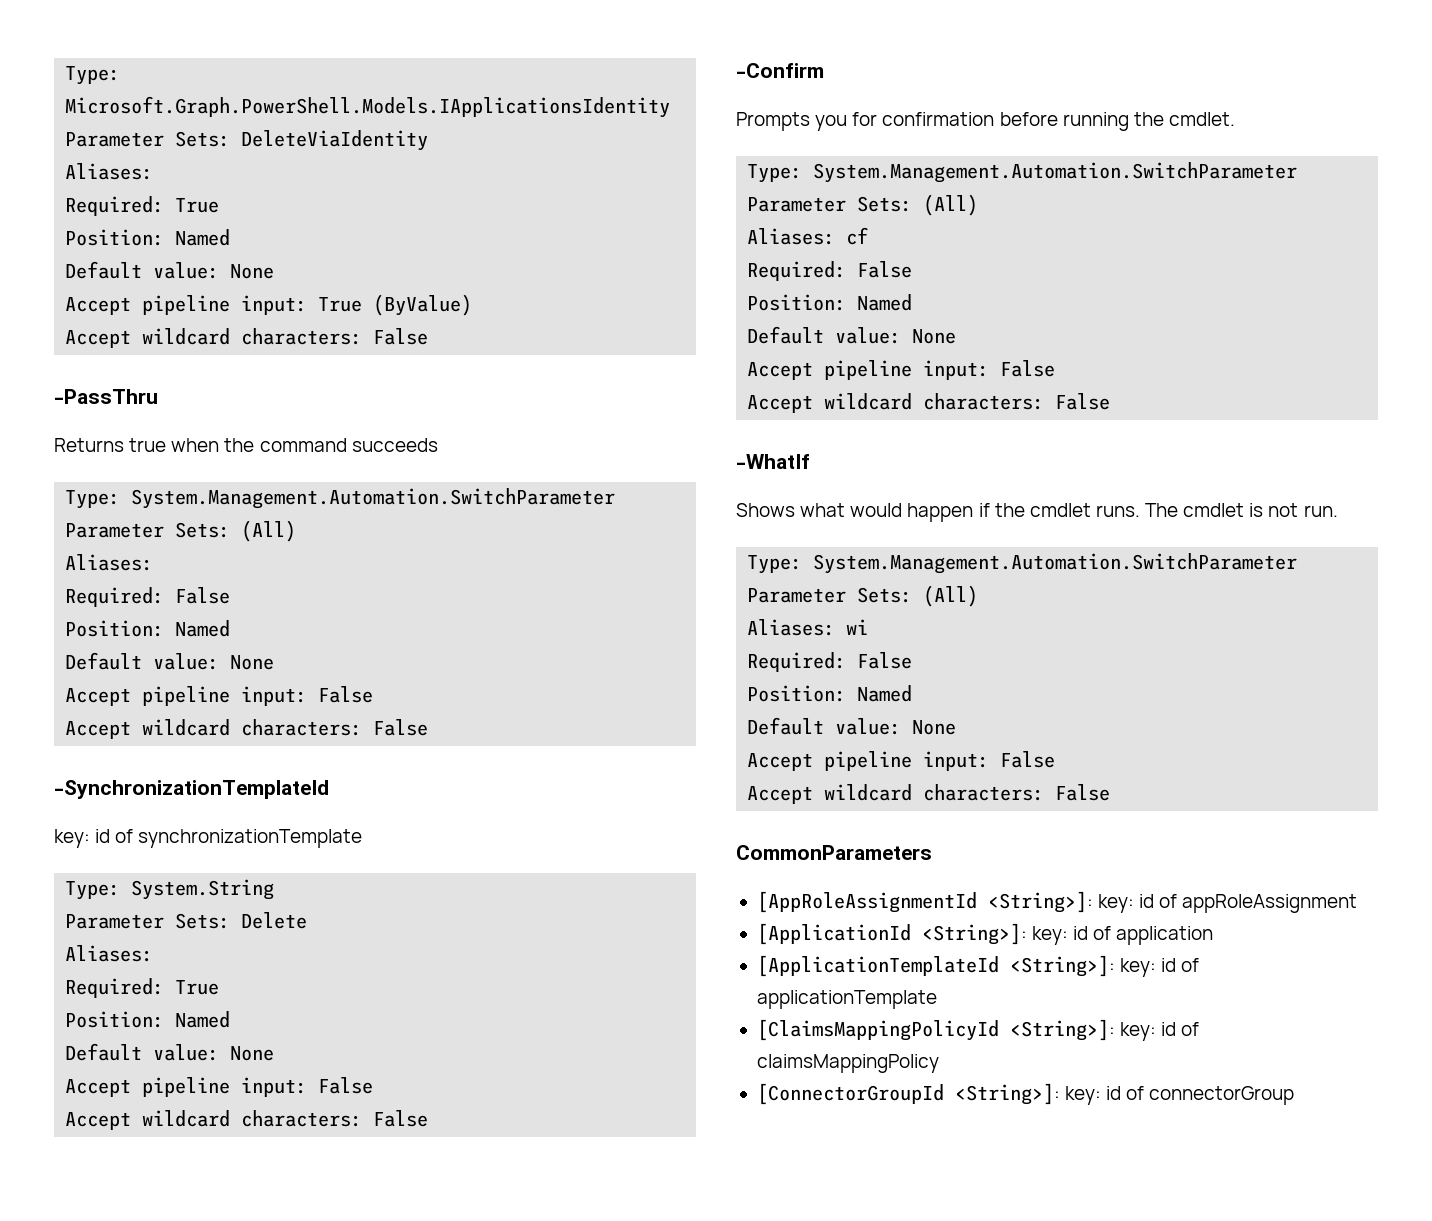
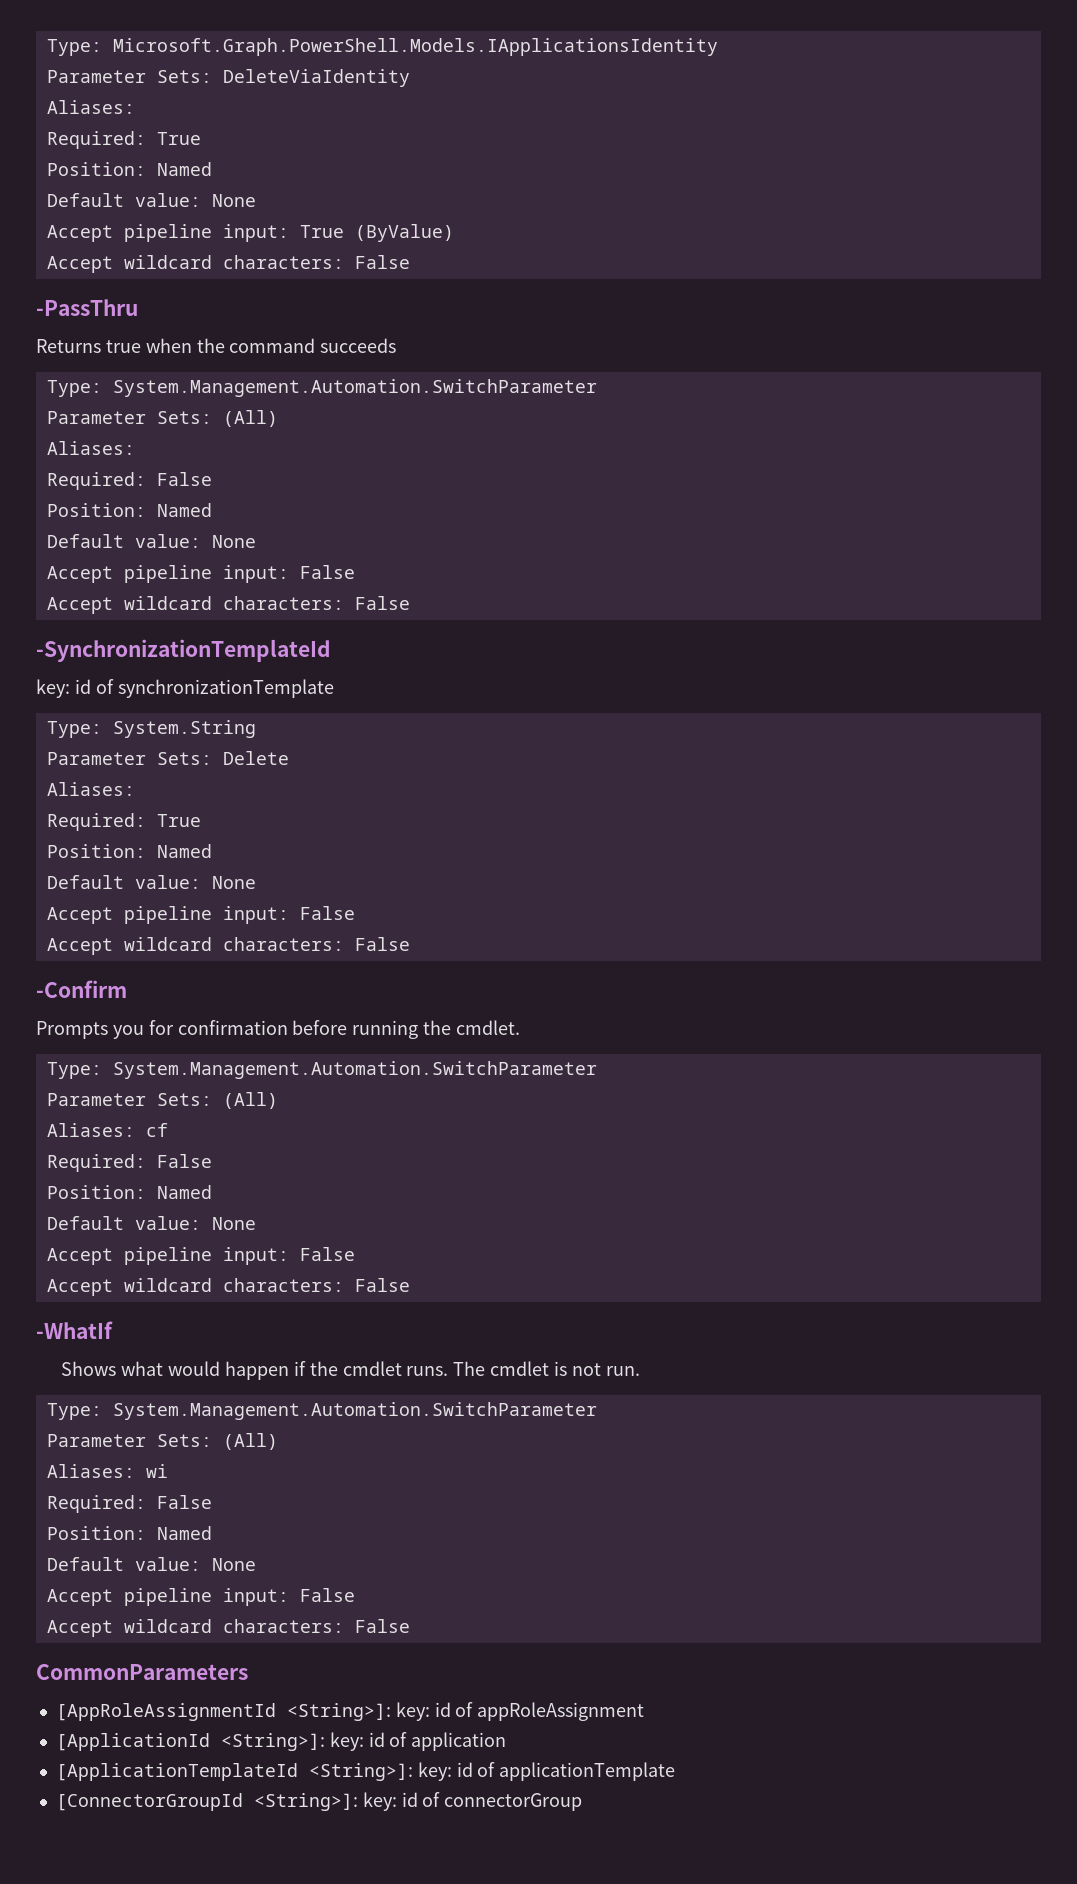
[756,1019,1200,1041] [756,1054,939,1073] // [ClaimsMappingPolicyId <String>]: key: id of claimsMappingPolicy -> (676, 1771) none

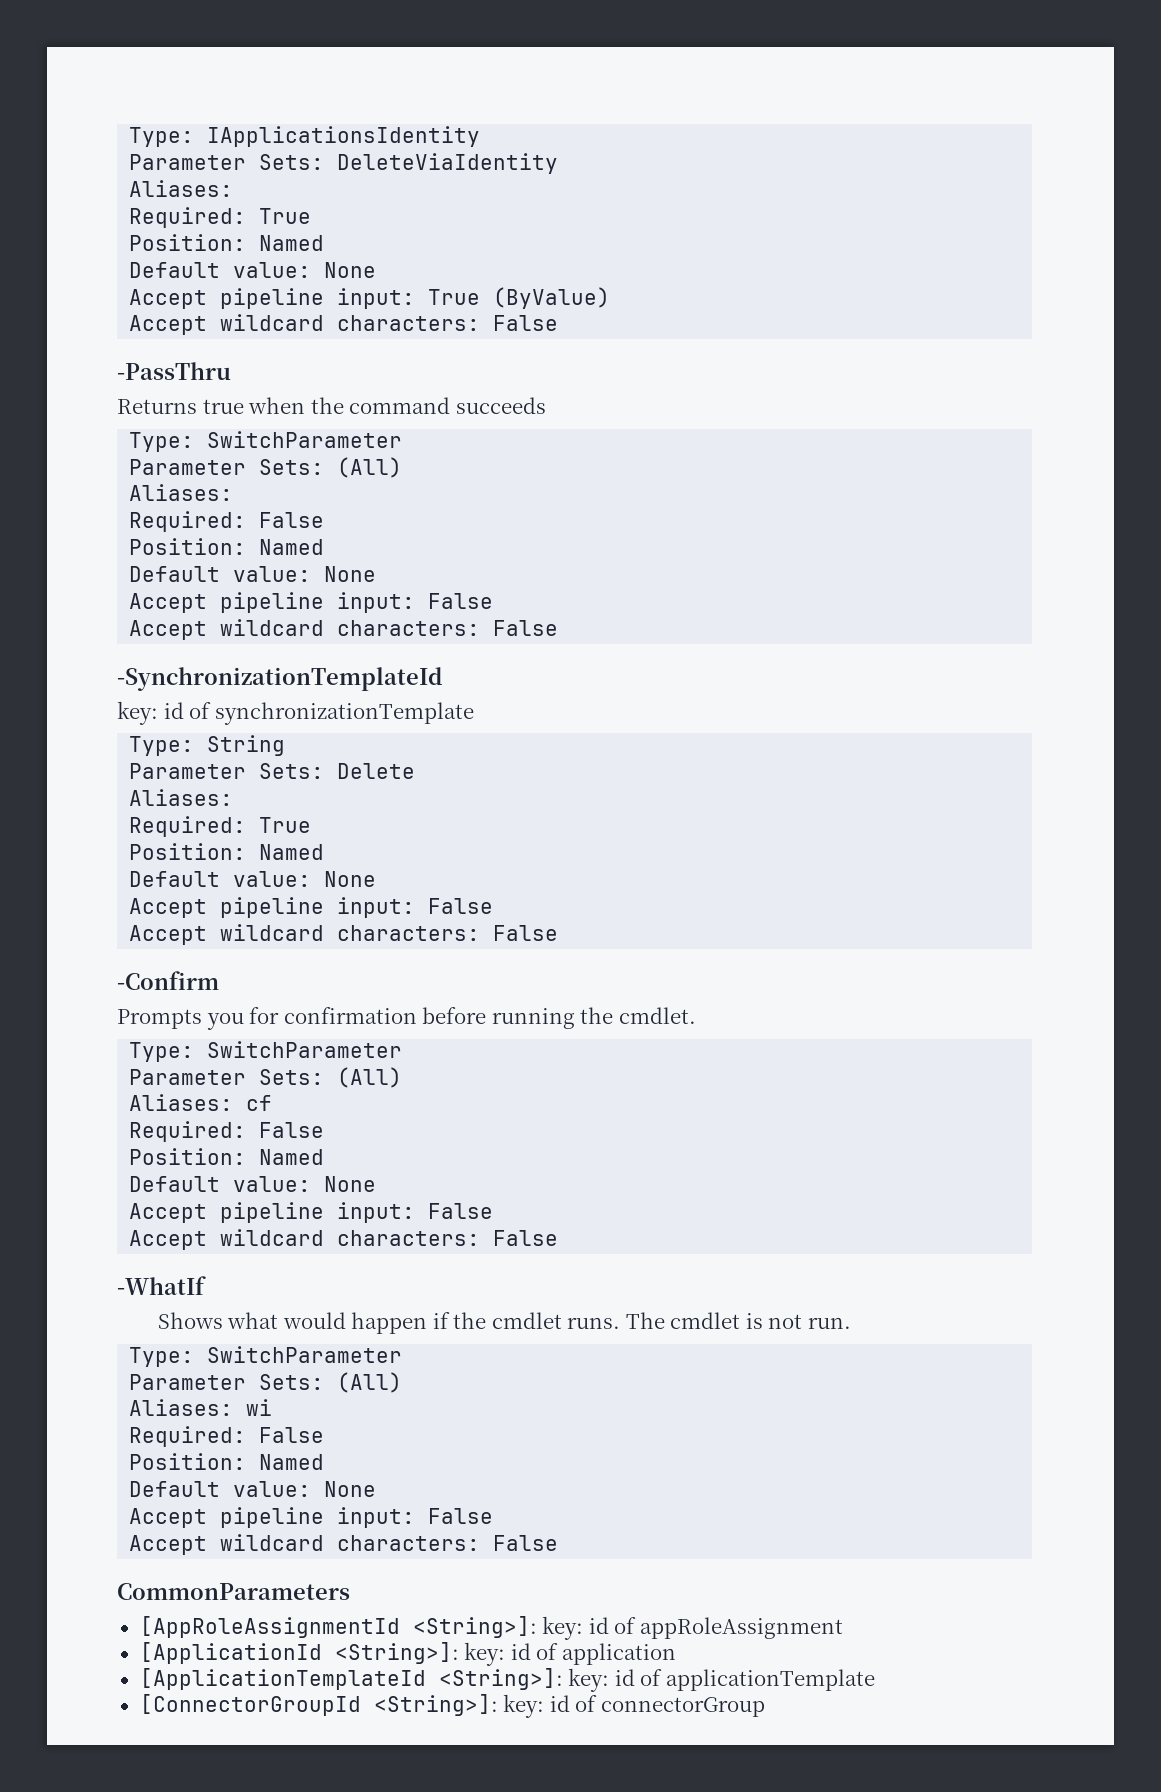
[46,38,718,56] Type: Microsoft.Graph.PowerShell.Models.IApplicationsIdentity -> [129,126,481,147] Type: IApplicationsIdentity
[112,379,597,397] System.Management.Automation.SwitchParameter -> [207,431,403,448] SwitchParameter
[112,720,256,738] System.String -> [207,735,286,756] String
[112,1061,597,1079] System.Management.Automation.SwitchParameter -> [207,1041,403,1058] SwitchParameter
[112,1402,597,1420] System.Management.Automation.SwitchParameter -> [207,1346,403,1363] SwitchParameter

